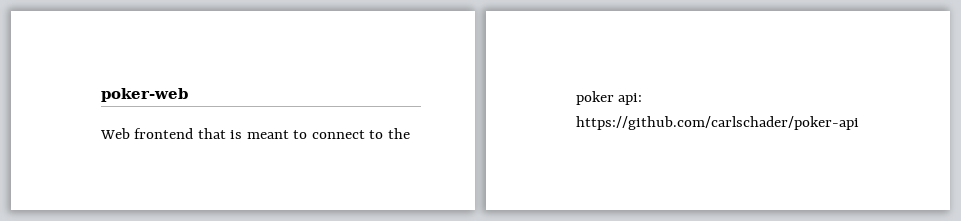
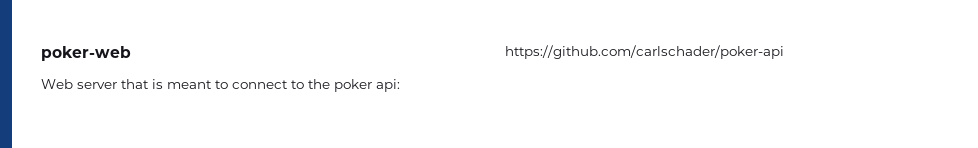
[134,128,194,139] frontend -> [77,82,117,89] server

